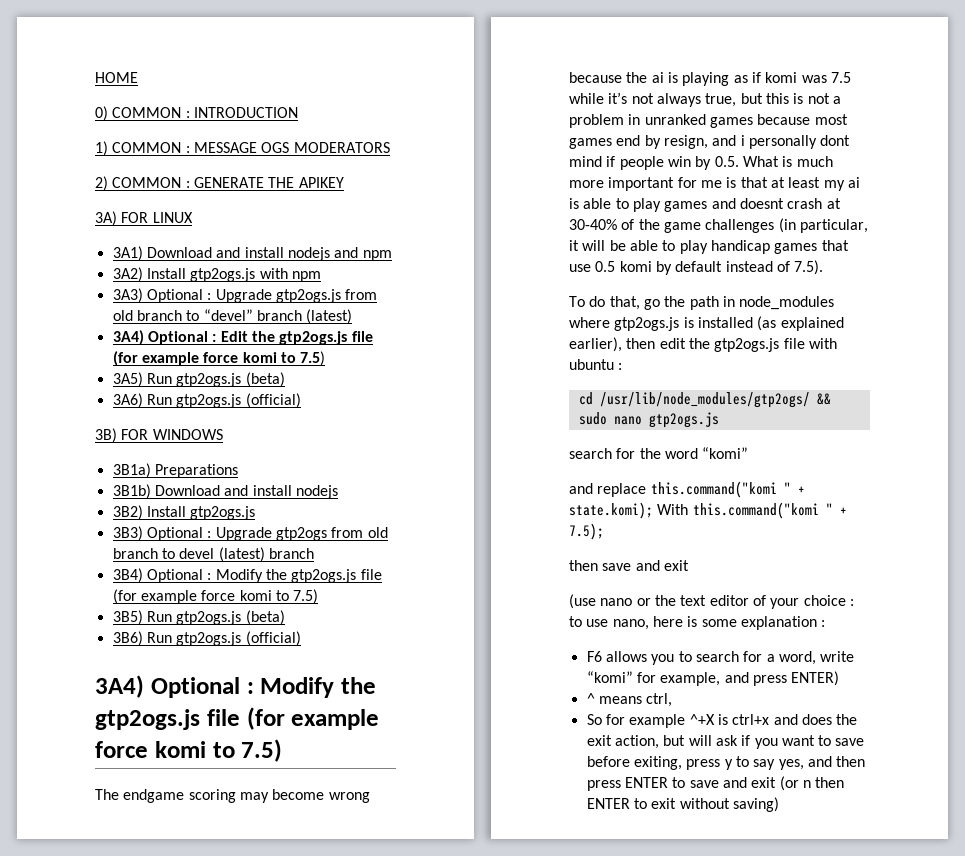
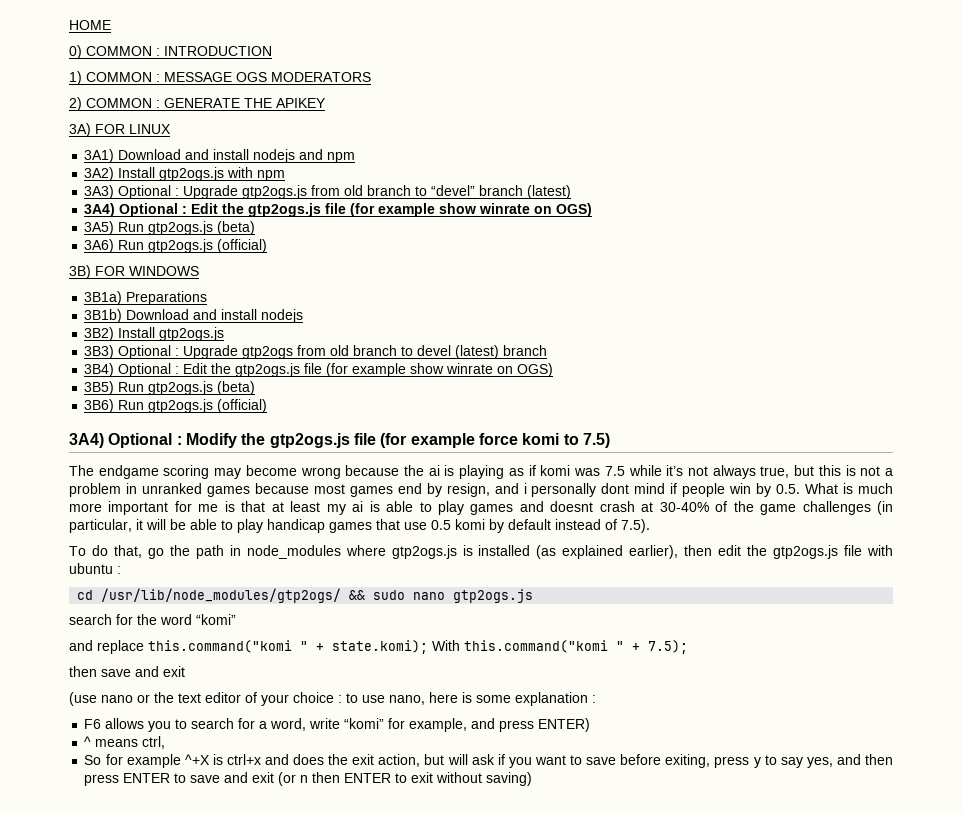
[203,351,326,366] force komi to 7.5) -> [439,203,593,217] show winrate on OGS)
[215,569,382,583] [112,589,319,604] Modify the gtp2ogs.js file (for example force komi to 7.5) -> [183,363,554,377] Edit the gtp2ogs.js file (for example show winrate on OGS)

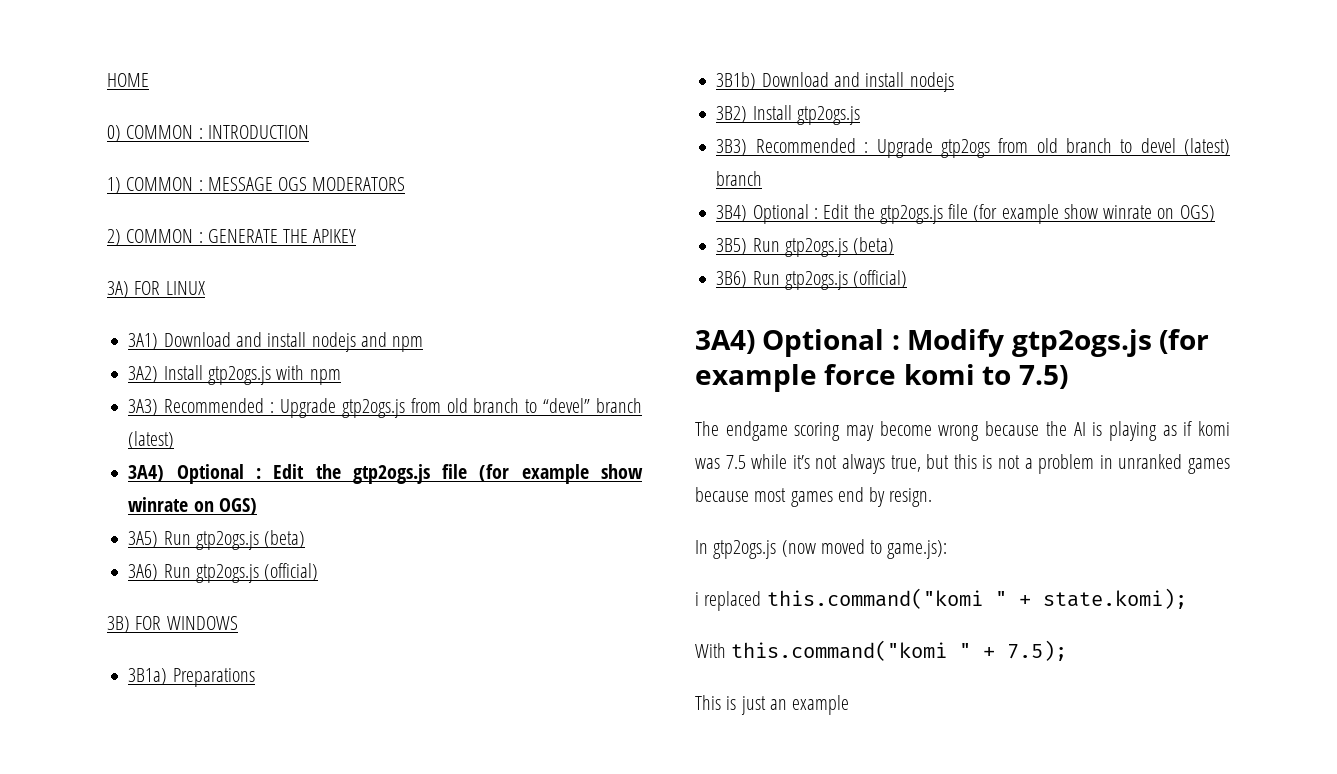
[118,185,172,199] Optional -> [164,398,265,413] Recommended
[118,345,172,359] Optional -> [755,138,856,153] Recommended
[241,433,376,448] the gtp2ogs.js file -> [1011,329,1152,357] gtp2ogs.js
[428,465,440,476] ai -> [1073,422,1086,436] AI
[446,483,894,497] [69,501,894,515] [69,519,650,533] [69,545,894,559] [69,563,121,574] [77,588,534,603] [69,614,236,625] [69,640,144,654] resign, and i personally dont mind if people win by 0.5. What is much more important for me is that at least my ai is able to play games and doesnt crash at 30-40% of the game challenges (in particular, it will be able to play handicap games that use 0.5 komi by default instead of 7.5). // To do that, go the path in node_modules where gtp2ogs.js is installed (as explained earlier), then edit the gtp2ogs.js file with ubuntu : // cd /usr/lib/node_modules/gtp2ogs/ && sudo nano gtp2ogs.js // search for the word “komi” // and replace -> [889,488,933,507] [695,539,948,559] [695,591,762,611] resign. // In gtp2ogs.js (now moved to game.js): // i replaced
(428, 647) none -> (1187, 598) //
[69,666,185,677] [69,692,596,706] [84,718,591,732] [84,736,166,749] [84,754,893,768] [84,772,533,786] then save and exit // (use nano or the text editor of your choice : to use nano, here is some explanation : // F6 allows you to search for a word, write “komi” for example, and press ENTER) // ^ means ctrl, // So for example ^+X is ctrl+x and does the exit action, but will ask if you want to save before exiting, press y to say yes, and then press ENTER to save and exit (or n then ENTER to exit without saving) -> [695,695,850,715] This is just an example

